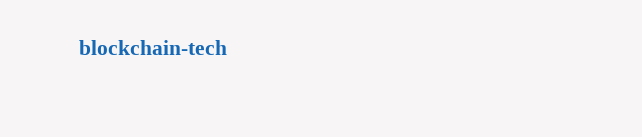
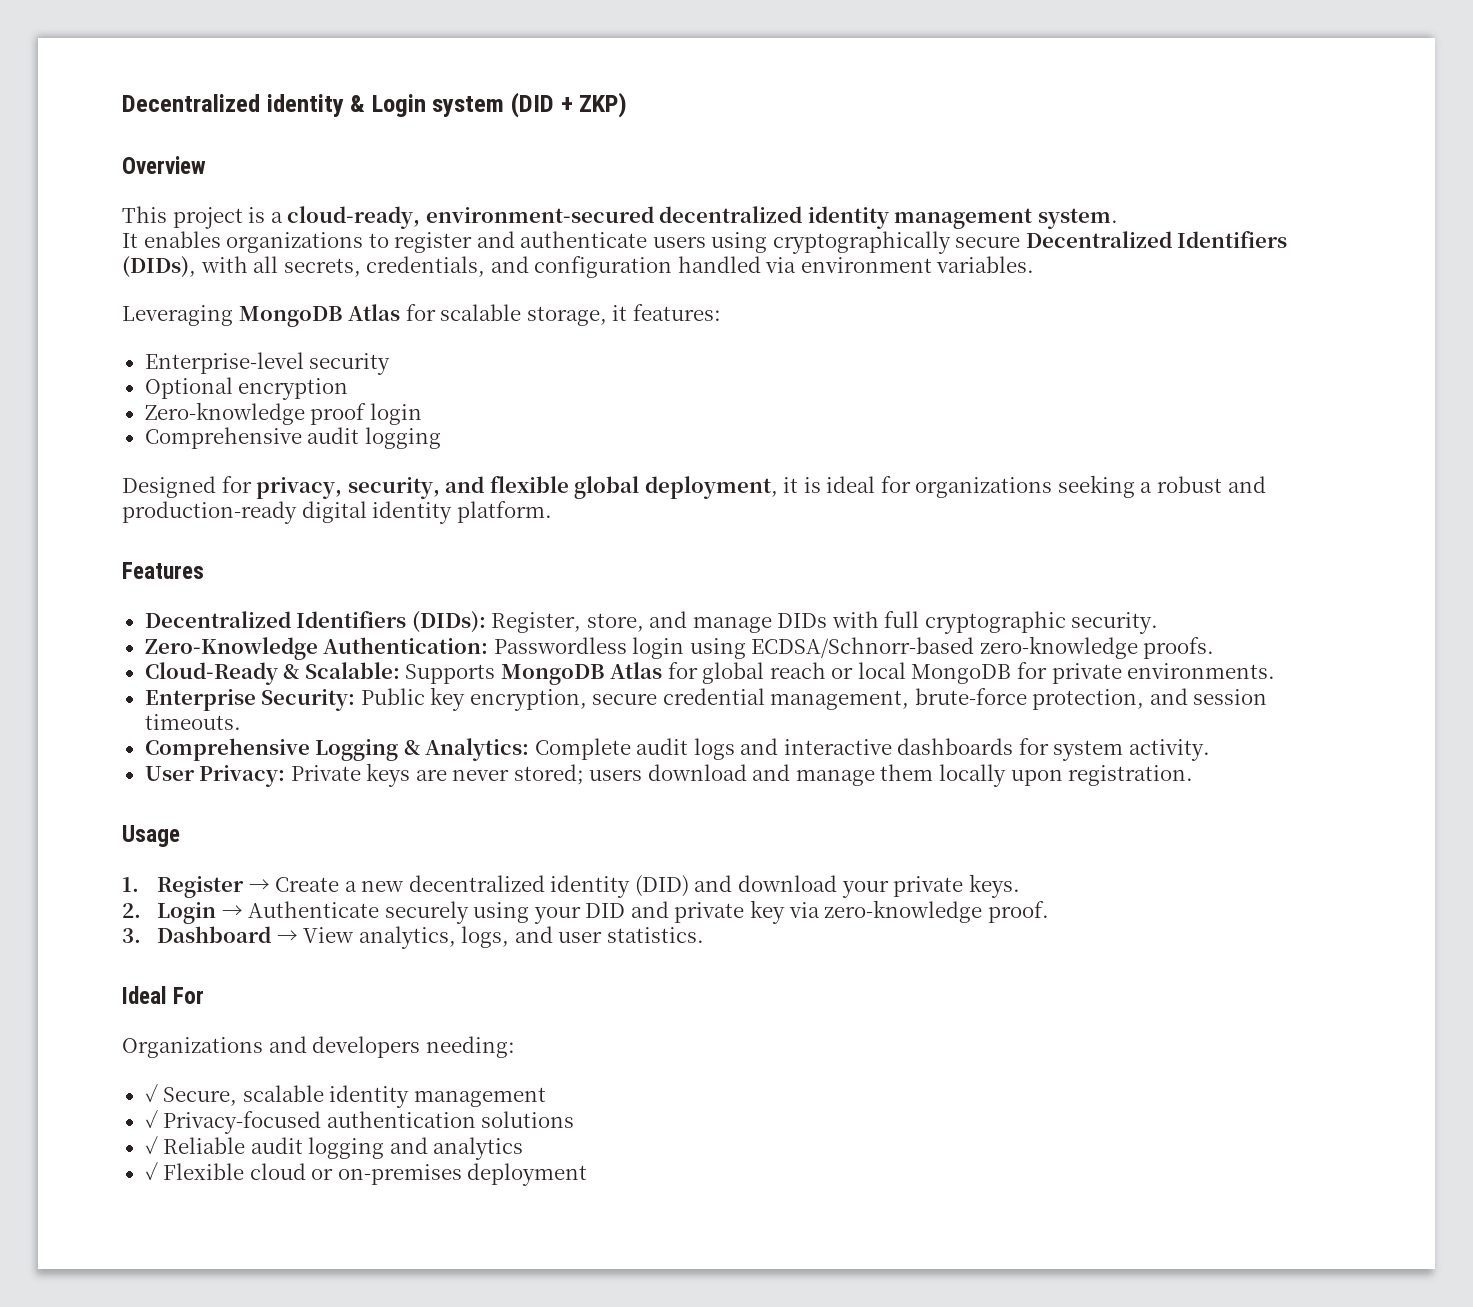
[79,40,227,55] blockchain-tech -> [122,92,628,118] [122,156,206,174] [122,206,1118,229] [122,231,1288,254] [122,256,1035,278] [122,304,721,327] [144,352,391,375] [144,377,349,400] [144,402,422,425] [144,427,441,449] [122,475,1266,499] [122,501,552,524] [122,562,204,579] [144,611,1159,634] [144,636,1215,660] [144,662,1276,685] [144,687,1268,711] [144,714,241,730] [144,738,1210,761] [144,763,1194,787] [122,825,180,847] [122,874,1020,898] [122,900,1049,924] [122,926,704,949] [122,986,205,1004] [122,1036,515,1058] [144,1084,546,1108] [144,1110,575,1134] [144,1136,524,1160] [144,1162,588,1186] Decentralized identity & Login system (DID + ZKP) // Overview // This project is a cloud-ready, environment-secured decentralized identity management system. // It enables organizations to register and authenticate users using cryptographically secure Decentralized Identifiers (DIDs), with all secrets, credentials, and configuration handled via environment variables. // Leveraging MongoDB Atlas for scalable storage, it features: // Enterprise-level security // Optional encryption // Zero-knowledge proof login // Comprehensive audit logging // Designed for privacy, security, and flexible global deployment, it is ideal for organizations seeking a robust and production-ready digital identity platform. // Features // Decentralized Identifiers (DIDs): Register, store, and manage DIDs with full cryptographic security. // Zero-Knowledge Authentication: Passwordless login using ECDSA/Schnorr-based zero-knowledge proofs. // Cloud-Ready & Scalable: Supports MongoDB Atlas for global reach or local MongoDB for private environments. // Enterprise Security: Public key encryption, secure credential management, brute-force protection, and session timeouts. // Comprehensive Logging & Analytics: Complete audit logs and interactive dashboards for system activity. // User Privacy: Private keys are never stored; users download and manage them locally upon registration. // Usage // 1. Register → Create a new decentralized identity (DID) and download your private keys. // 2. Login → Authenticate securely using your DID and private key via zero-knowledge proof. // 3. Dashboard → View analytics, logs, and user statistics. // Ideal For // Organizations and developers needing: // ✓ Secure, scalable identity management // ✓ Privacy-focused authentication solutions // ✓ Reliable audit logging and analytics // ✓ Flexible cloud or on-premises deployment

